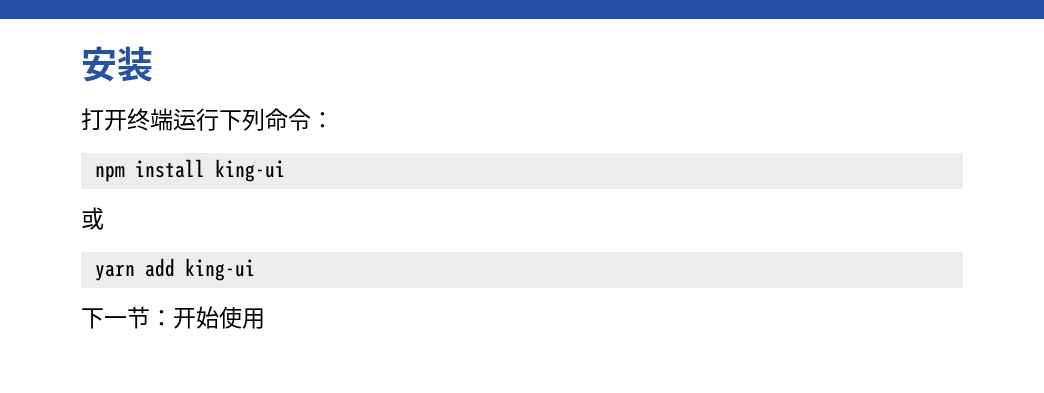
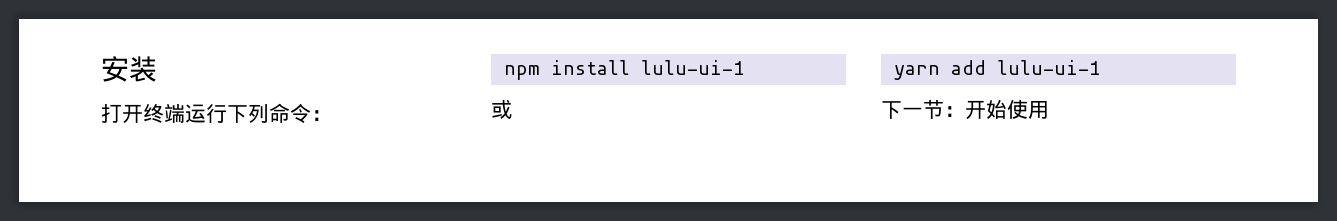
[214,159,285,182] king-ui -> [640,60,744,75] lulu-ui-1
[184,258,255,281] king-ui -> [996,60,1100,75] lulu-ui-1

